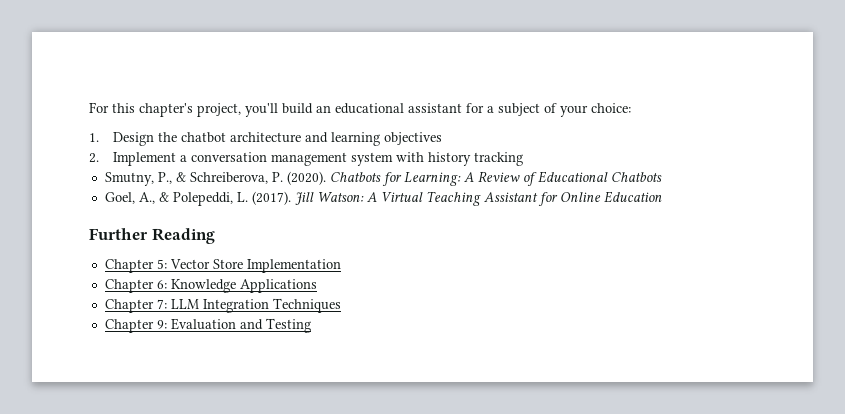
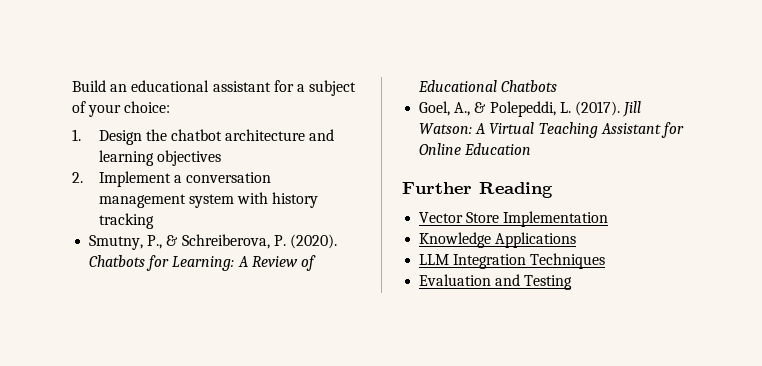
[89,102,313,117] For this chapter's project, you'll build -> [72,80,106,92] Build
[104,259,167,273] Chapter 5: -> (553, 190) none
[104,279,167,293] Chapter 6: -> (609, 219) none
[104,299,167,313] Chapter 7: -> (577, 240) none
[104,319,167,333] Chapter 9: -> (606, 261) none

